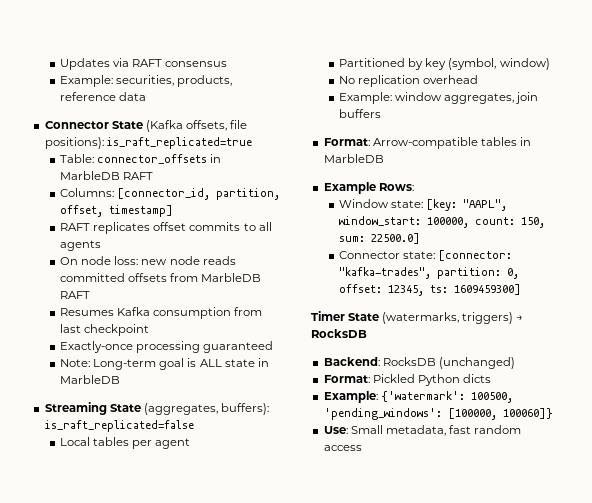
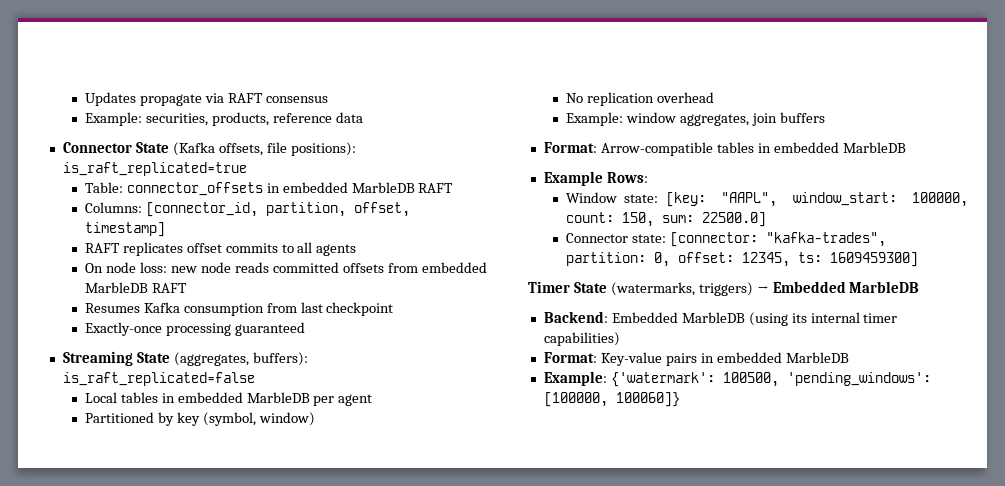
(111, 64) none -> [139,94,202,106] propagate
(222, 158) none -> [282,182,348,193] embedded
(199, 277) none -> [422,262,488,273] embedded
[60,358,269,370] [60,375,121,384] // Note: Long-term goal is ALL state in MarbleDB -> (305, 329) none
(130, 441) none -> [161,392,310,403] in embedded MarbleDB
(531, 141) none -> [773,142,839,153] embedded
[311,329,367,338] RocksDB -> [772,281,920,293] Embedded MarbleDB
[382,357,515,369] [323,374,491,386] RocksDB (unchanged) // Format: Pickled Python dicts -> [611,312,898,326] [543,332,620,346] [543,352,849,366] Embedded MarbleDB (using its internal timer capabilities) // Format: Key-value pairs in embedded MarbleDB
[323,425,522,436] [323,445,362,451] // Use: Small metadata, fast random access -> (680, 399) none

